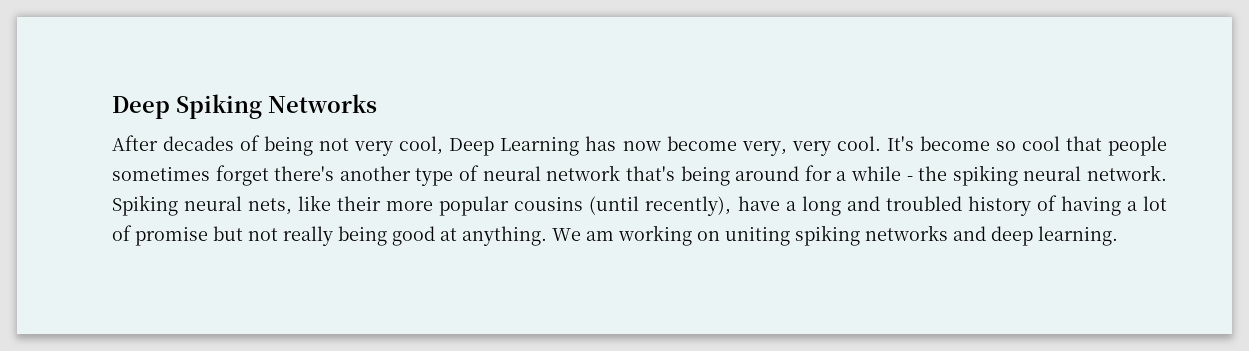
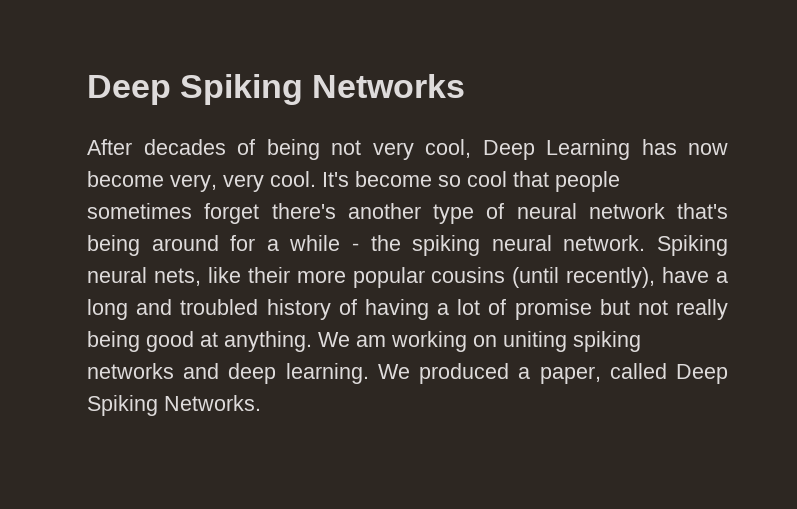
(1118, 236) none -> [377,363,728,384] [87,395,261,416] We produced a paper, called Deep Spiking Networks.

